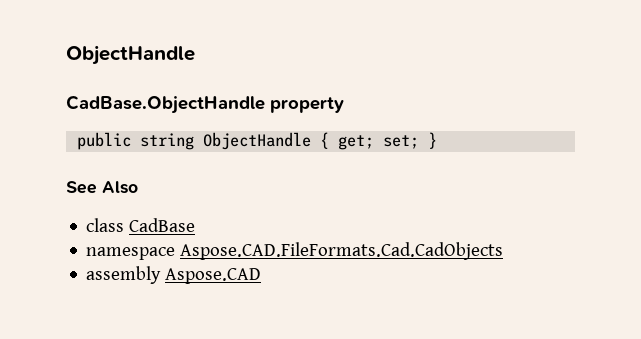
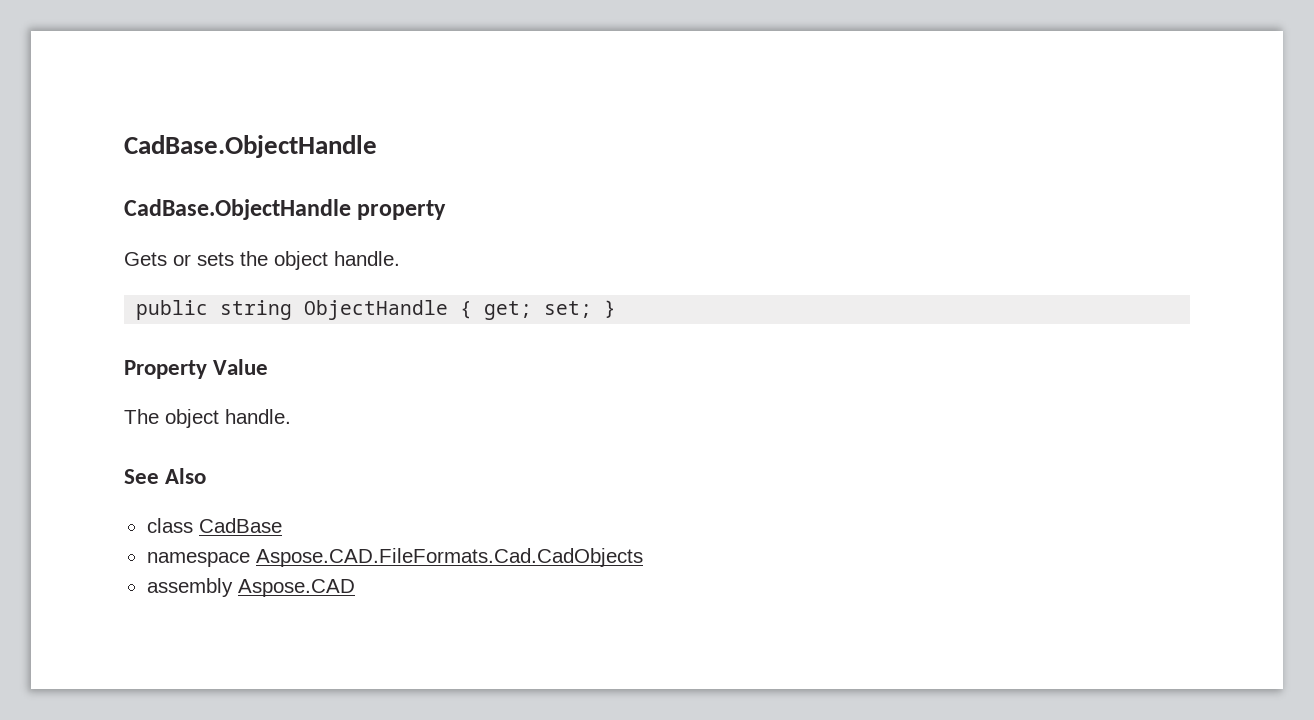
[66,45,195,65] ObjectHandle -> [124,135,377,158] CadBase.ObjectHandle
(344, 105) none -> [124,251,400,270] // Gets or sets the object handle.
(438, 140) none -> [124,359,269,379] [124,409,291,428] // Property Value // The object handle.

